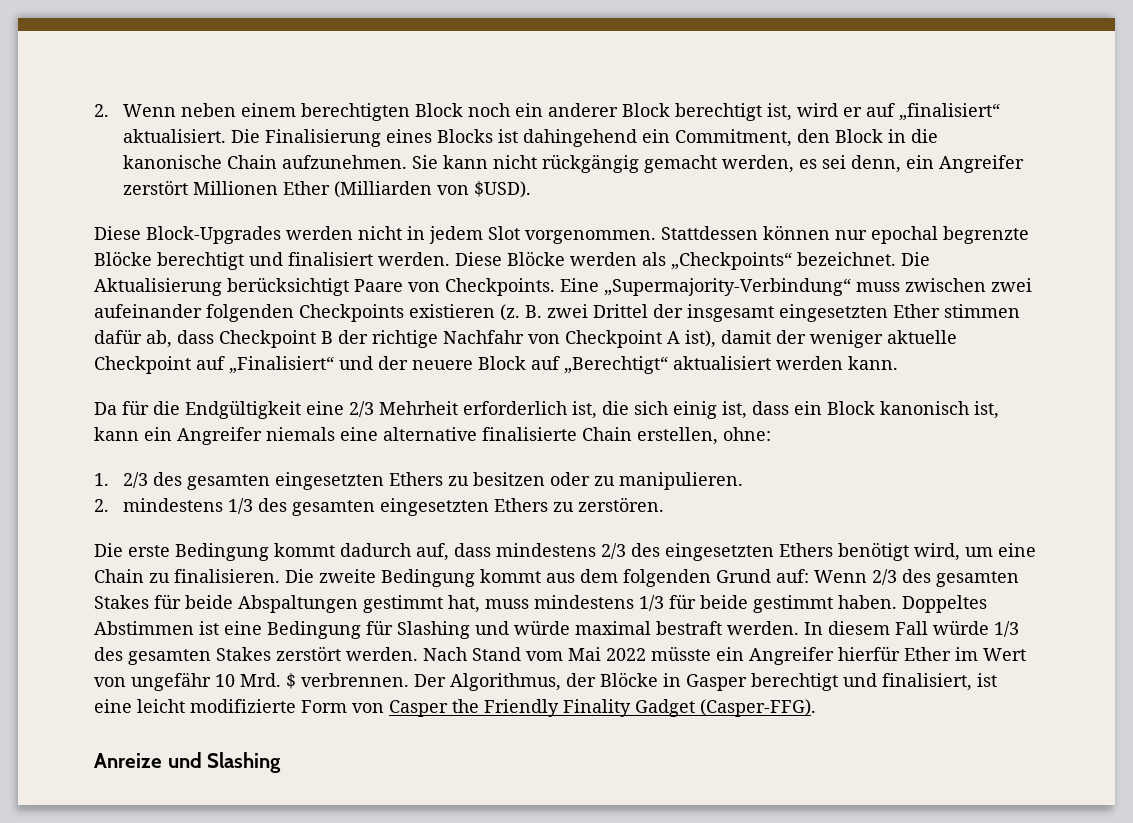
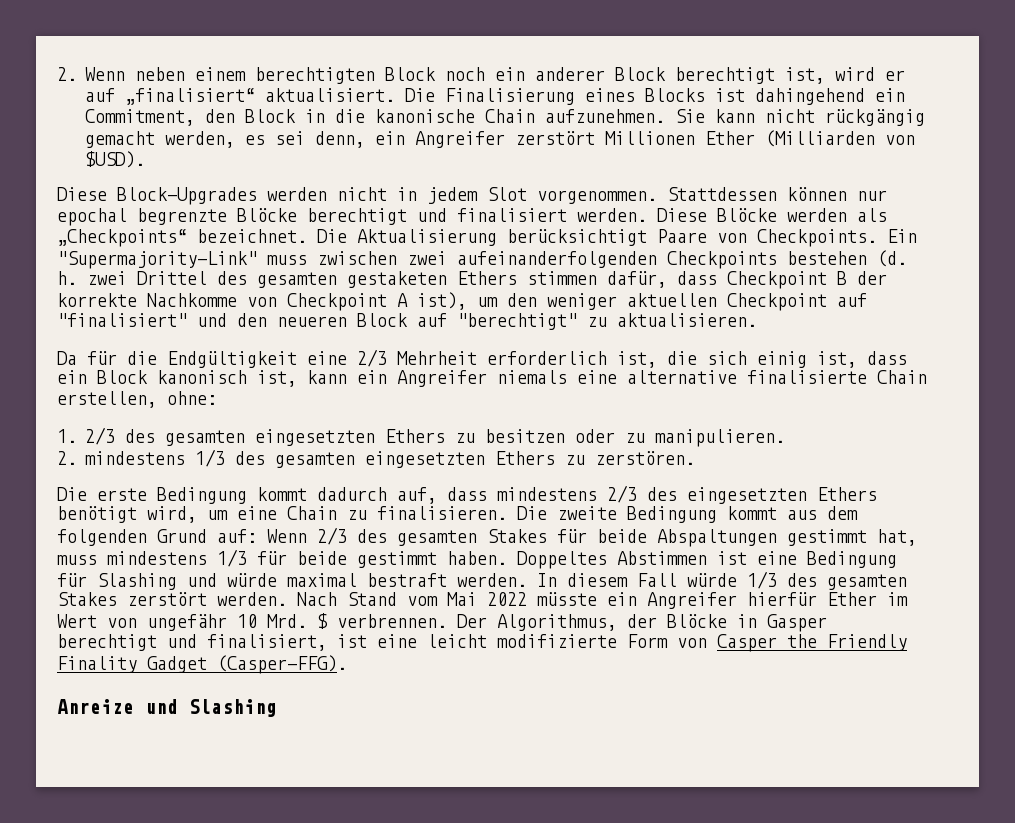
[560,278,851,296] Eine „Supermajority-Verbindung“ -> [887,229,917,243] [57,251,257,269] Ein "Supermajority-Link"
[94,304,1020,322] [94,329,172,348] aufeinander folgenden Checkpoints existieren (z. B. zwei Drittel der insgesamt eingesetzten Ether stimmen dafür ab, -> [457,250,907,269] [57,271,667,288] aufeinanderfolgenden Checkpoints bestehen (d. h. zwei Drittel des gesamten gestaketen Ethers stimmen dafür,
[372,330,524,348] richtige Nachfahr -> [57,293,237,307] korrekte Nachkomme
[721,330,957,348] [94,356,898,374] damit der weniger aktuelle Checkpoint auf „Finalisiert“ und der neuere Block auf „Berechtigt“ aktualisiert werden kann. -> [477,293,867,311] [57,313,757,330] um den weniger aktuellen Checkpoint auf "finalisiert" und den neueren Block auf "berechtigt" zu aktualisieren.

